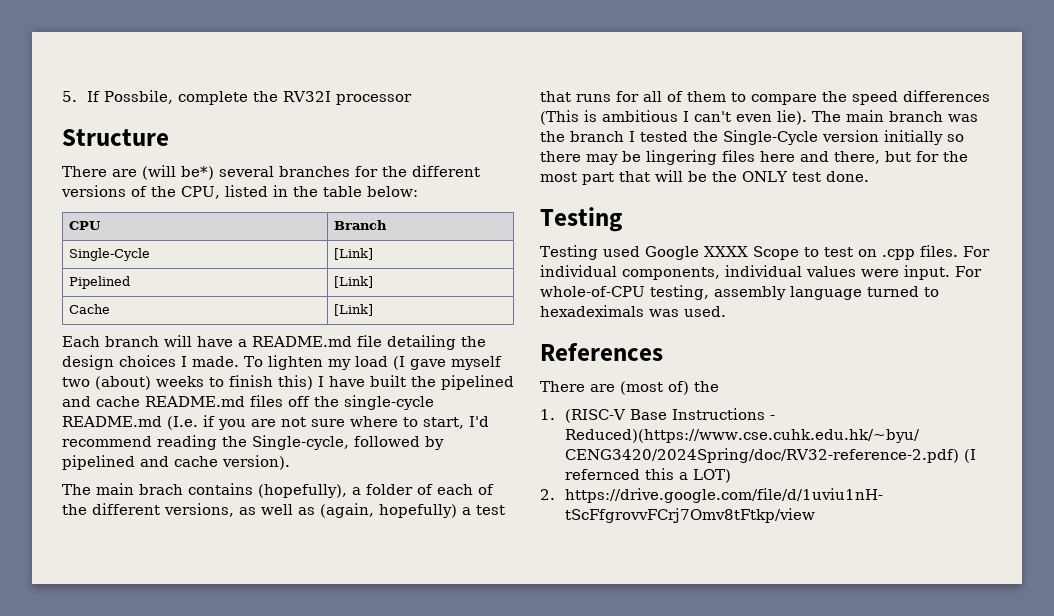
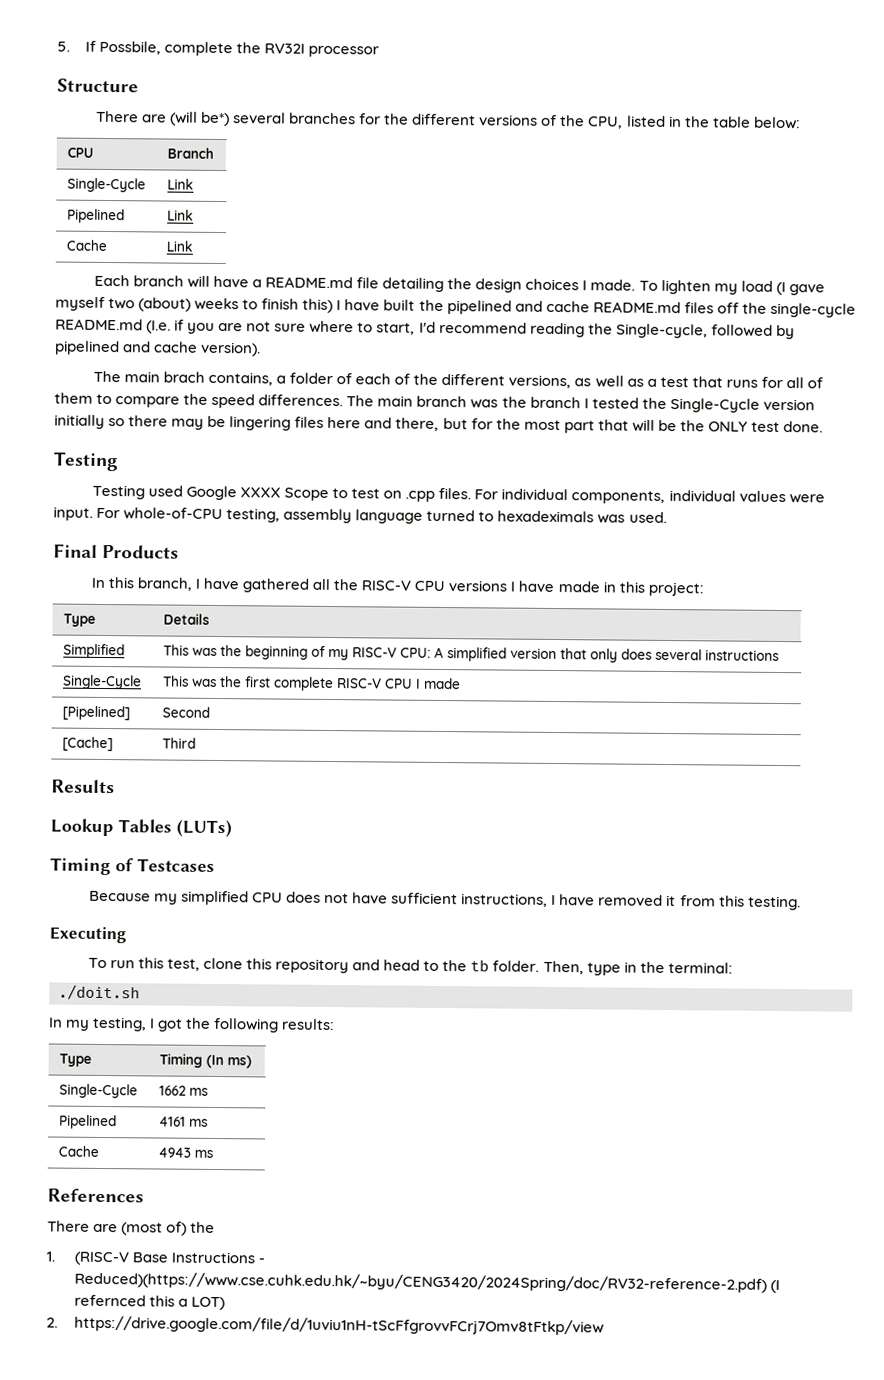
[333,248,373,260] [68,276,130,289] [333,276,373,288] [68,304,110,314] [333,304,373,316] [Link] // Pipelined | [Link] // Cache | [Link] -> [166,178,194,190] [66,208,125,224] [166,209,194,221] [65,239,107,251] [165,240,193,252] Link // Pipelined | Link // Cache | Link
[188,483,347,498] contains (hopefully), -> [208,371,274,386] contains,
[320,503,457,518] (again, hopefully) -> (644, 382) none
[903,90,990,102] [540,110,807,125] differences (This is ambitious I can't even lie). -> [258,394,344,407] differences.
(726, 311) none -> [53,543,180,559] [90,577,704,597] [62,613,96,627] [162,613,210,625] [62,643,125,659] [162,644,779,663] [61,674,142,690] [162,675,461,692] [61,705,130,721] [161,706,210,718] [61,736,113,752] [161,737,196,749] [51,779,115,794] [50,818,232,838] [50,857,215,876] [88,890,801,911] [49,926,127,944] [87,957,733,976] [58,984,140,1001] [48,1016,336,1033] [58,1053,92,1067] [158,1053,252,1069] [58,1083,138,1099] [158,1085,208,1096] [58,1114,117,1130] [158,1116,208,1127] [57,1145,99,1157] [157,1147,213,1158] // Final Products // In this branch, I have gathered all the RISC-V CPU versions I have made in this project: // Type | Details // Simplified | This was the beginning of my RISC-V CPU: A simplified version that only does several instructions // Single-Cycle | This was the first complete RISC-V CPU I made // [Pipelined] | Second // [Cache] | Third // Results // Lookup Tables (LUTs) // Timing of Testcases // Because my simplified CPU does not have sufficient instructions, I have removed it from this testing. // Executing // To run this test, clone this repository and head to the tb folder. Then, type in the terminal: // ./doit.sh // In my testing, I got the following results: // Type | Timing (In ms) // Single-Cycle | 1662 ms // Pipelined | 4161 ms // Cache | 4943 ms

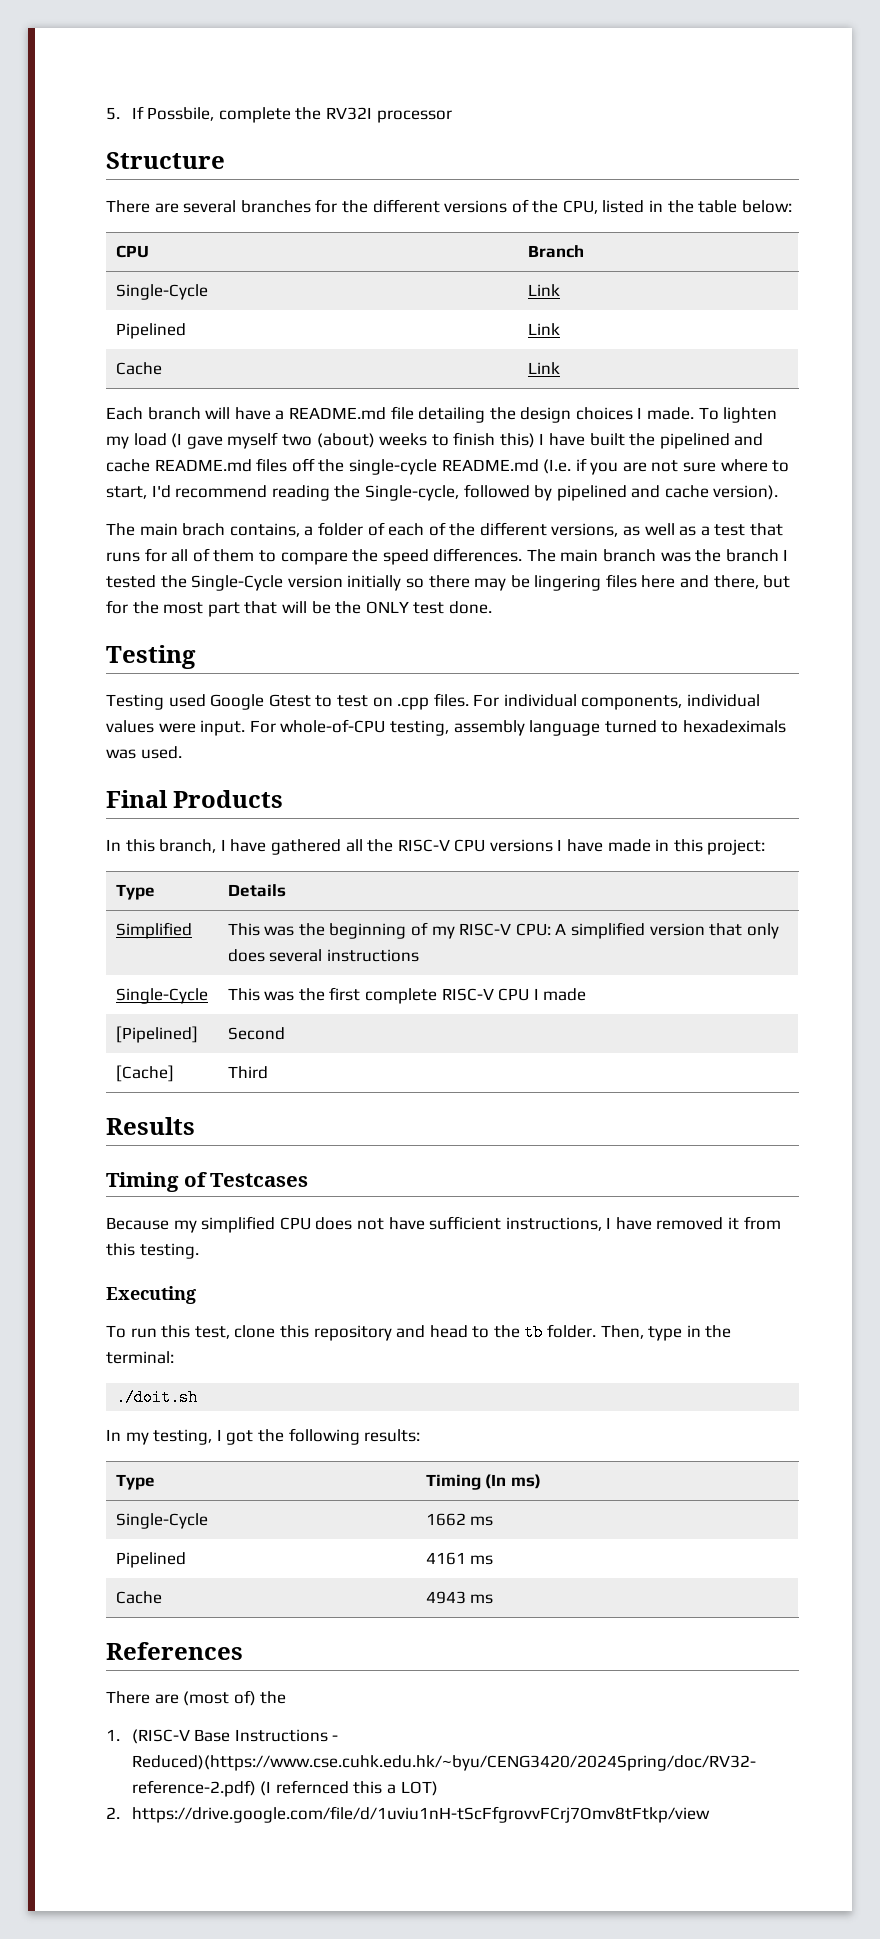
[169,111,231,127] (will be*) -> (179, 208) none
[240,487,330,501] XXXX Scope -> [268,694,311,707] Gtest
[50,818,232,838] // Lookup Tables (LUTs) -> (195, 1126) none

